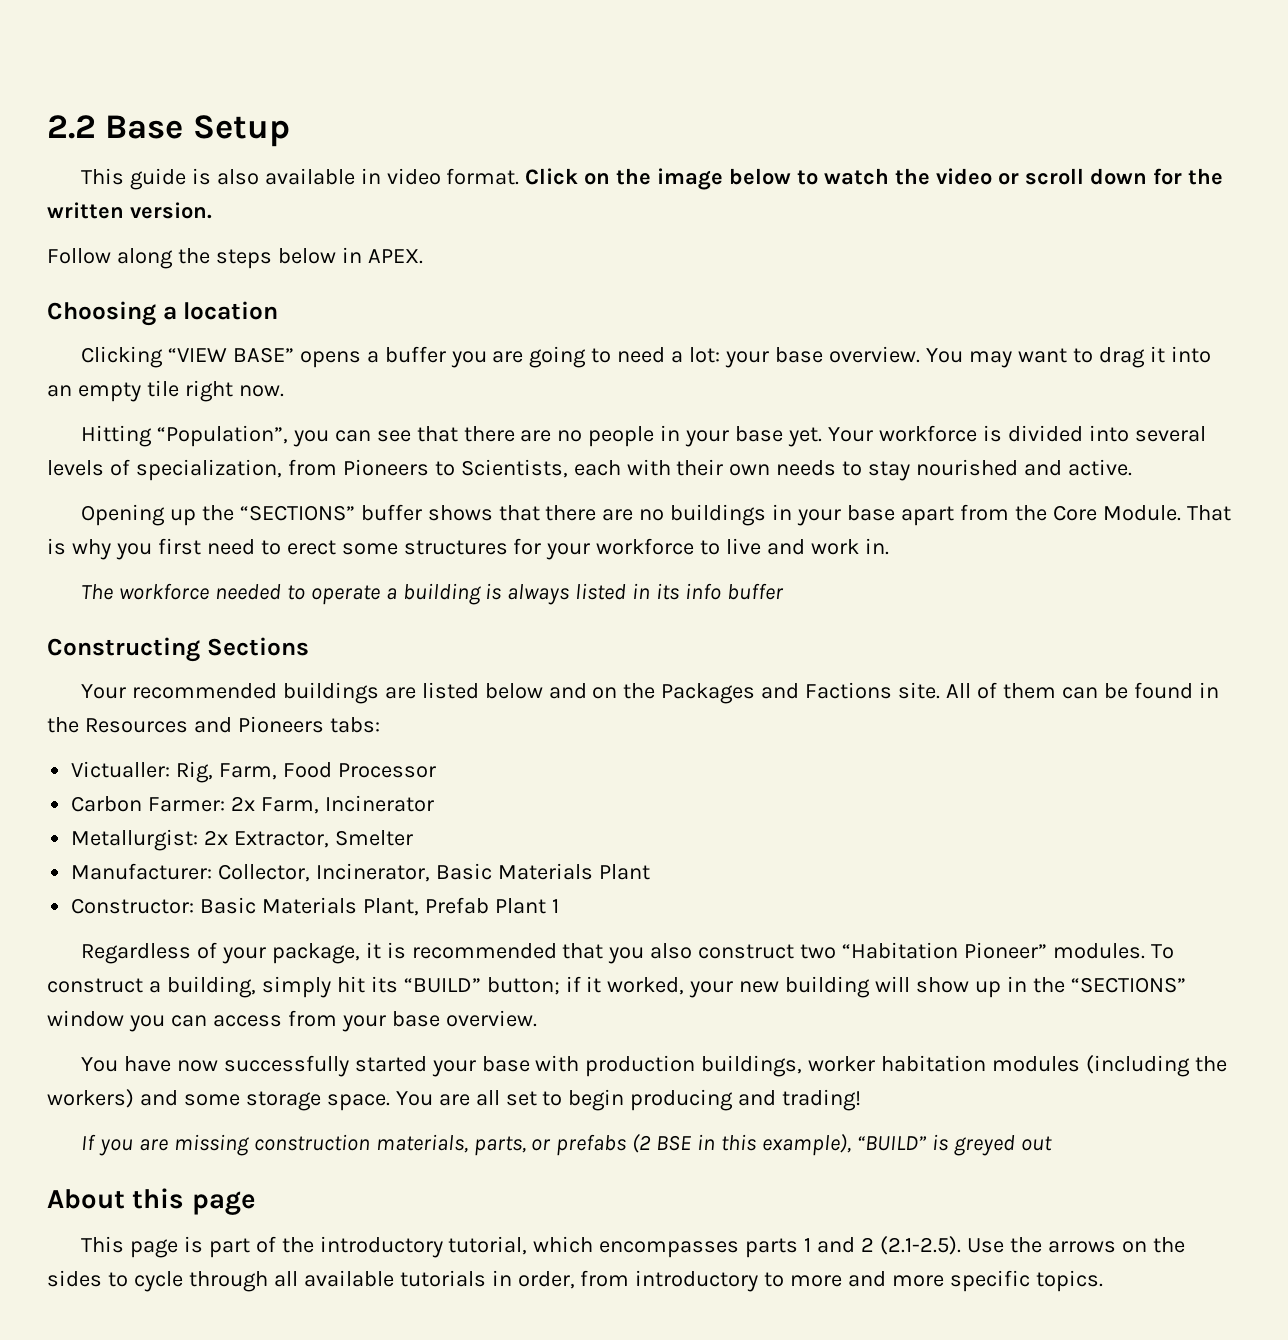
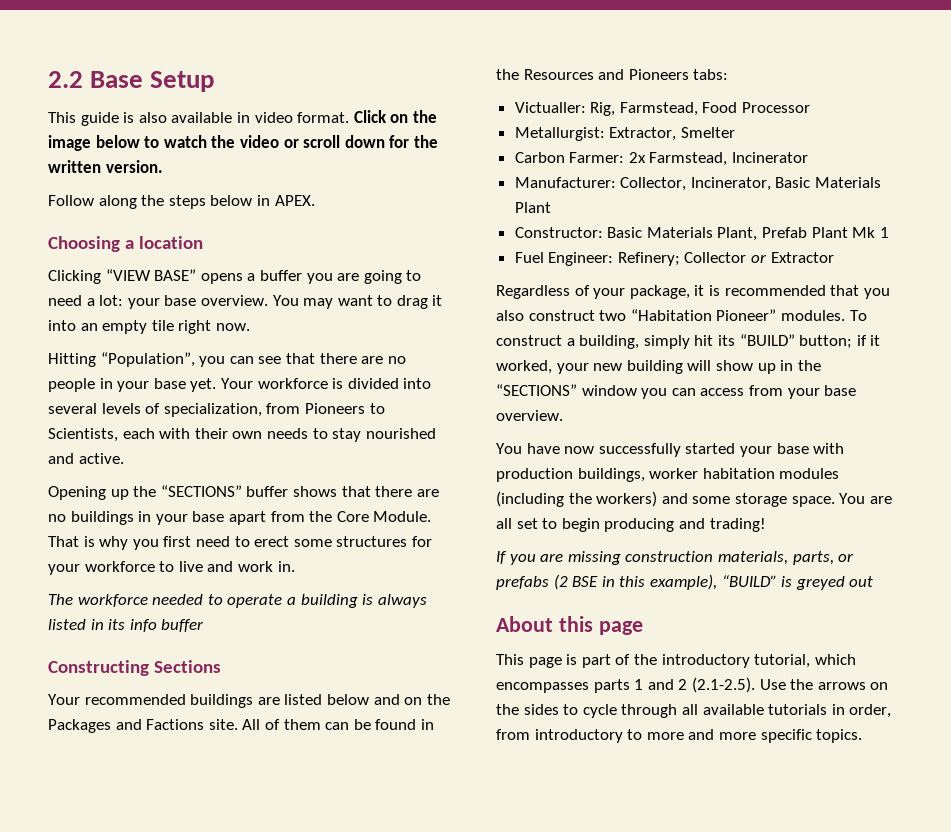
[219,763,278,780] Farm, -> [619,102,698,116] Farmstead,
(436, 770) none -> [514,127,735,141] // Metallurgist: Extractor, Smelter
[261,797,320,814] Farm, -> [649,152,728,166] Farmstead,
[71,829,414,851] // Metallurgist: 2x Extractor, Smelter -> (809, 157) none
[551,899,559,913] 1 -> [852,227,889,238] [514,252,834,266] Mk 1 // Fuel Engineer: Refinery; Collector or Extractor

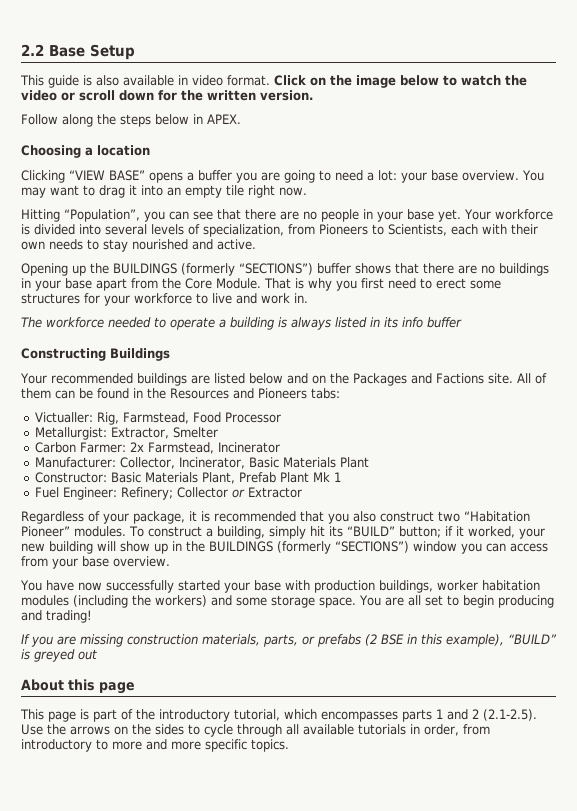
[160,485,242,497] “SECTIONS” -> [113,263,313,276] BUILDINGS (formerly “SECTIONS”)
[154,660,222,673] Sections -> [110,348,170,361] Buildings
[496,384,577,396] “SECTIONS” -> [209,541,409,554] BUILDINGS (formerly “SECTIONS”)

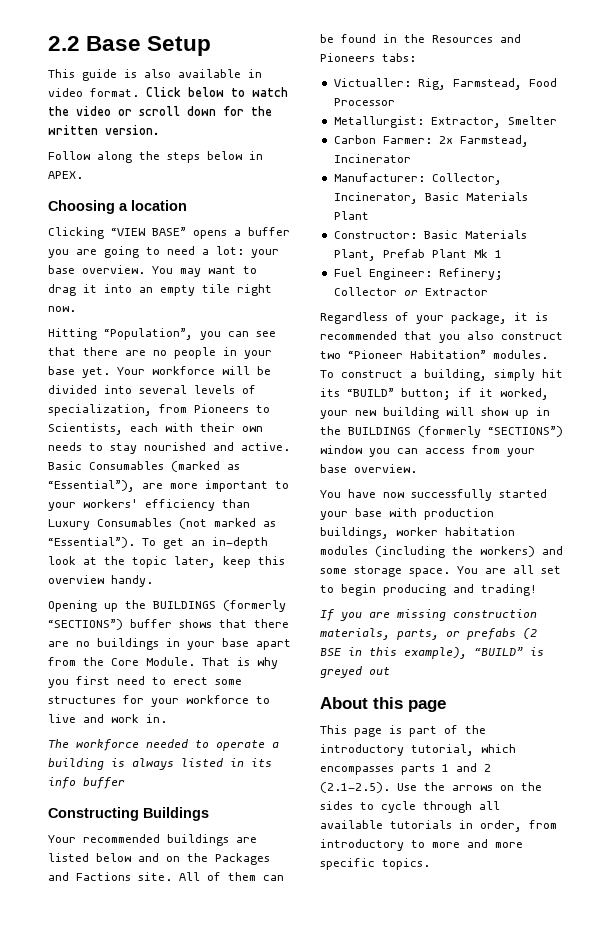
[310,75,396,88] on the image -> (181, 92) none
[21,224,30,235] is -> [222,366,271,375] will be
(256, 244) none -> [48,461,240,472] [48,480,289,492] [48,499,250,511] [48,518,276,530] [48,537,268,549] [48,556,285,568] [48,575,153,587] Basic Consumables (marked as “Essential”), are more important to your workers' efficiency than Luxury Consumables (not marked as “Essential”). To get an in-depth look at the topic later, keep this overview handy.
[464,511,530,522] [21,526,70,537] “Habitation Pioneer” -> [348,350,486,359] “Pioneer Habitation”

